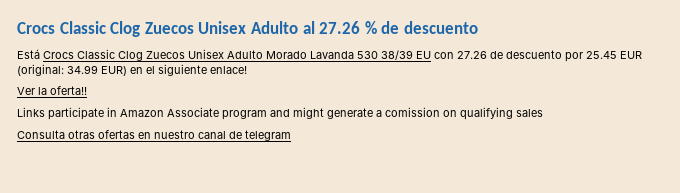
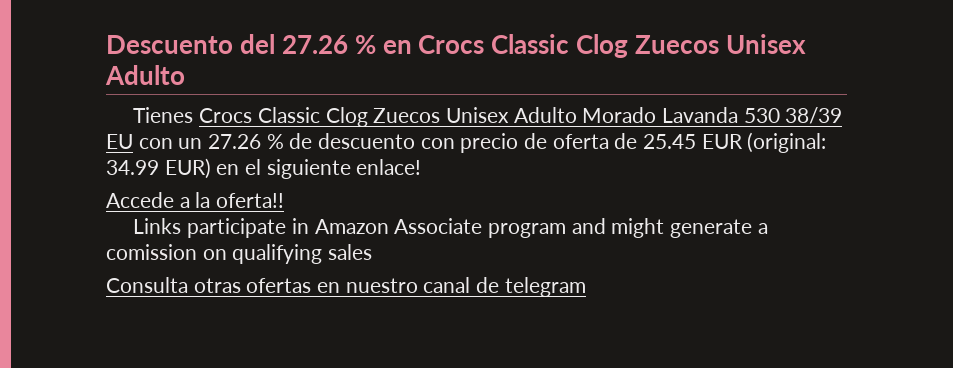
[17,21,478,37] [17,49,40,59] Crocs Classic Clog Zuecos Unisex Adulto al 27.26 % de descuento // Está -> [106,34,806,58] [105,65,185,85] [133,107,194,123] Descuento del 27.26 % en Crocs Classic Clog Zuecos Unisex Adulto // Tienes
[457,50,583,62] 27.26 de descuento por -> [178,133,638,153] un 27.26 % de descuento con precio de oferta de
[17,87,35,95] Ver -> [106,192,190,208] Accede a

